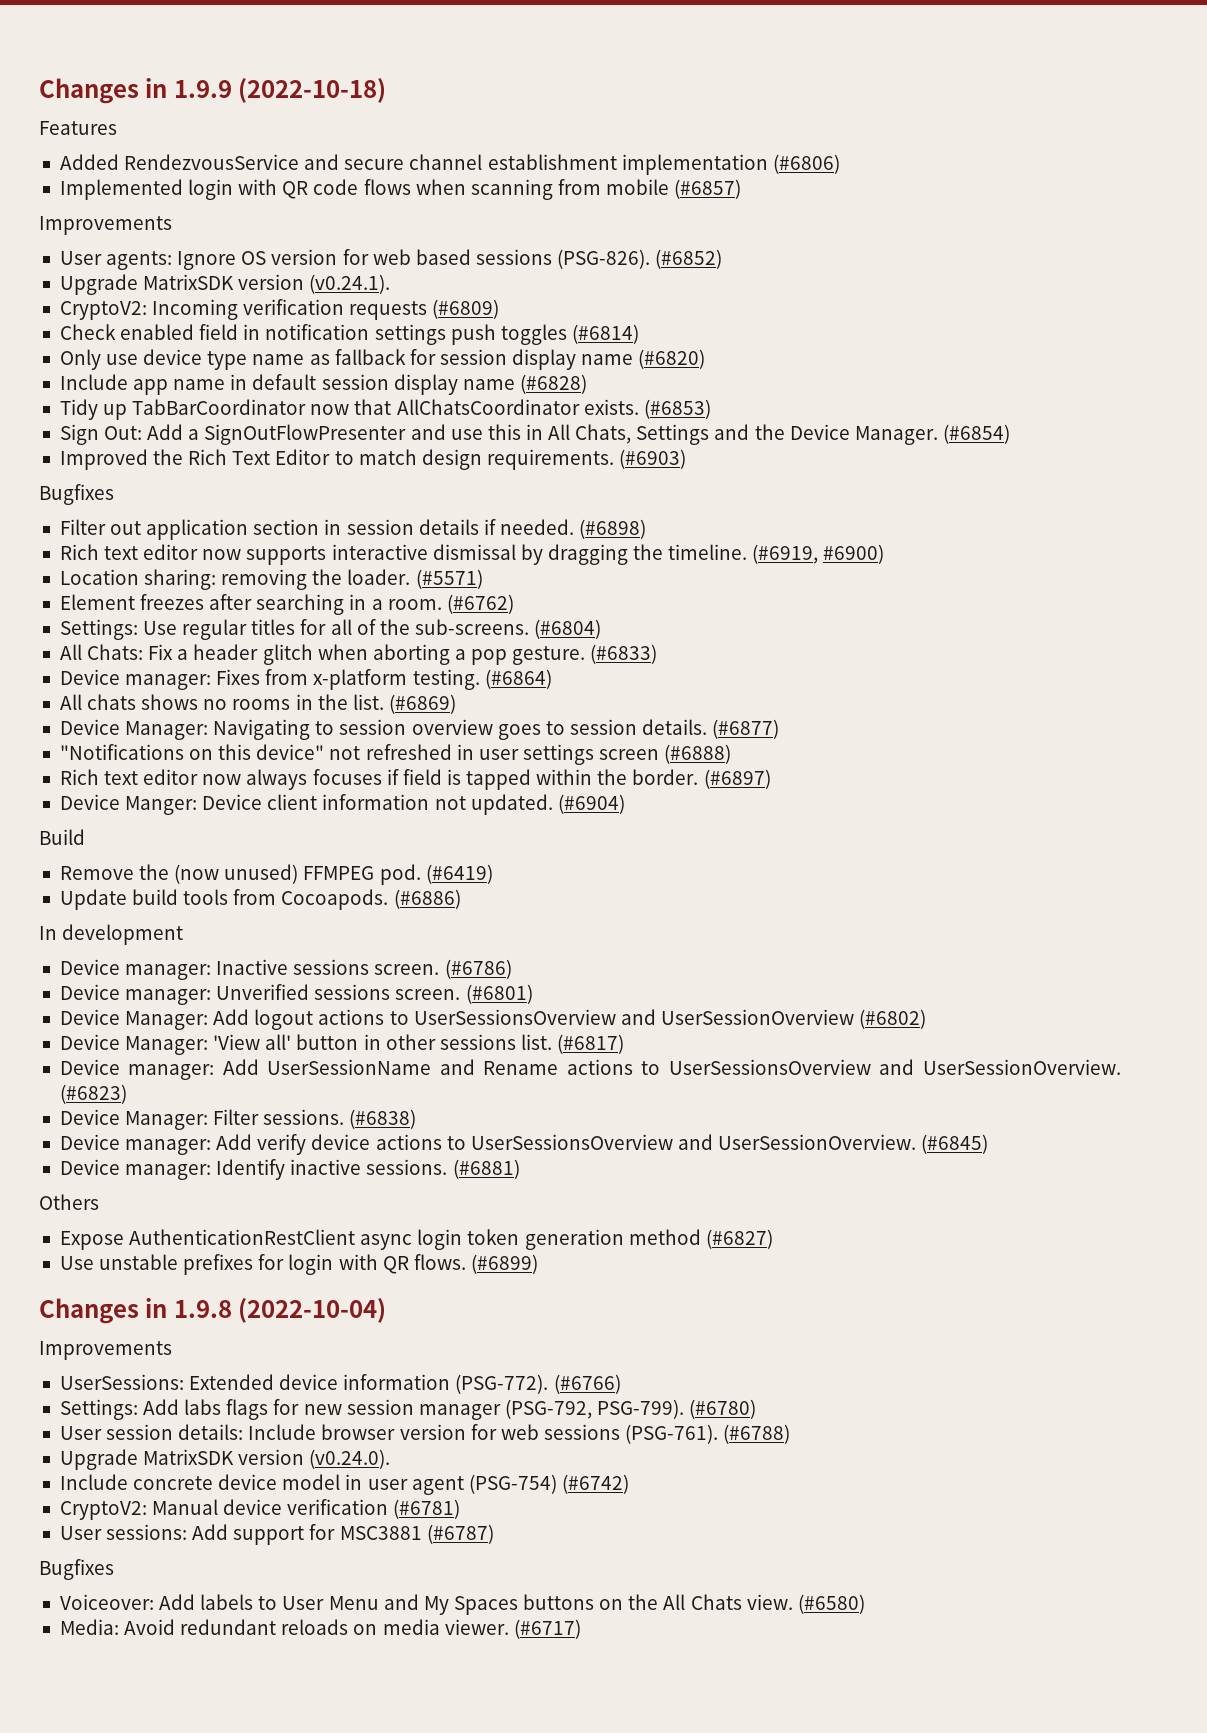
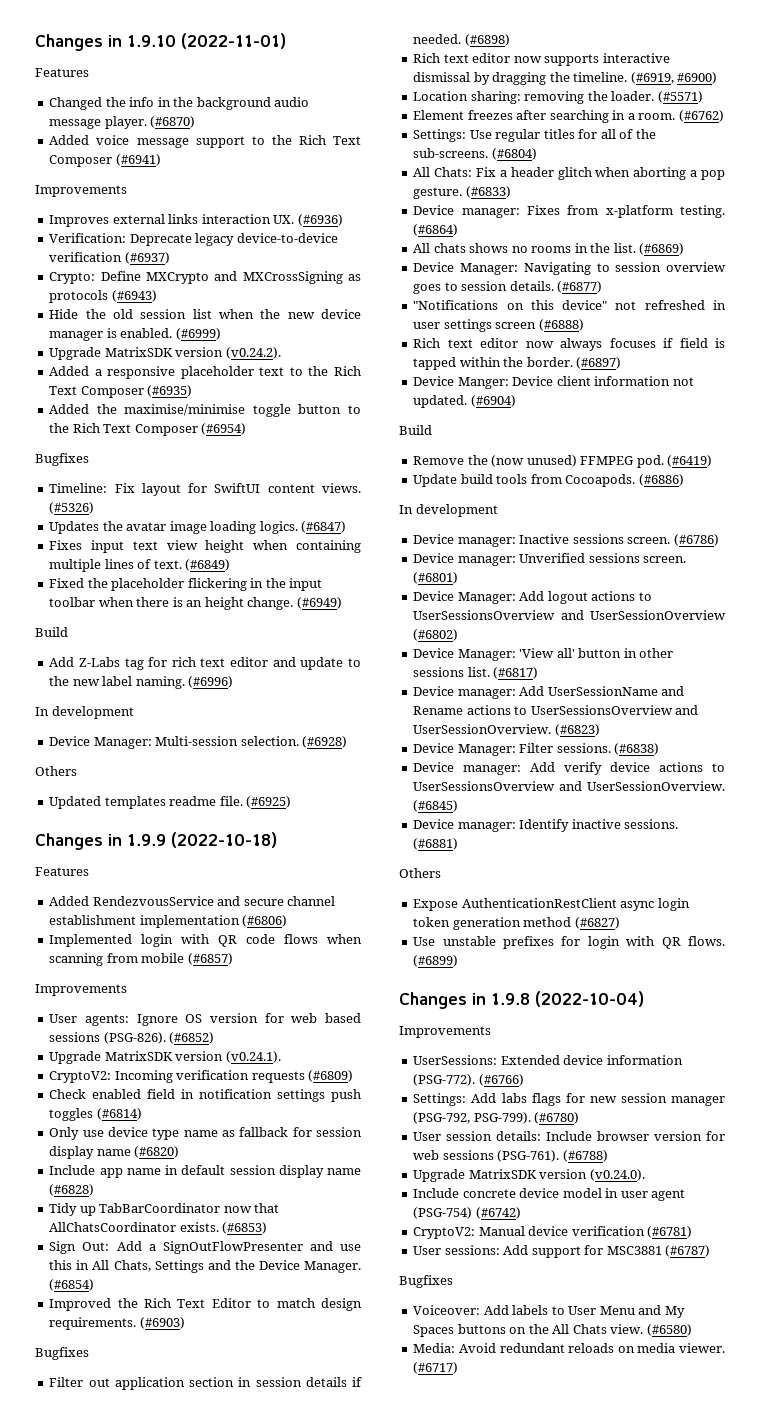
[39,78,168,104] Changes in -> [35,33,286,51] [35,68,89,77] [49,97,310,110] [49,116,196,129] [49,135,361,148] [49,154,161,167] [35,185,127,197] [49,214,343,227] [49,233,338,246] [49,252,170,264] [49,271,361,284] [49,290,157,303] [49,309,361,319] [49,328,221,341] [49,347,281,360] [49,366,361,379] [49,385,193,398] [49,404,361,417] [49,423,247,436] [35,453,89,466] [49,483,361,496] [49,502,95,514] [49,521,347,534] [49,540,361,553] [49,559,231,572] [49,578,323,591] [49,597,342,610] [35,627,68,637] [49,657,361,670] [49,676,234,689] [35,706,134,719] [49,736,348,749] [35,766,77,776] [49,796,292,809] [35,833,122,850] Changes in 1.9.10 (2022-11-01) // Features // Changed the info in the background audio message player. (#6870) // Added voice message support to the Rich Text Composer (#6941) // Improvements // Improves external links interaction UX. (#6936) // Verification: Deprecate legacy device-to-device verification (#6937) // Crypto: Define MXCrypto and MXCrossSigning as protocols (#6943) // Hide the old session list when the new device manager is enabled. (#6999) // Upgrade MatrixSDK version (v0.24.2). // Added a responsive placeholder text to the Rich Text Composer (#6935) // Added the maximise/minimise toggle button to the Rich Text Composer (#6954) // Bugfixes // Timeline: Fix layout for SwiftUI content views. (#5326) // Updates the avatar image loading logics. (#6847) // Fixes input text view height when containing multiple lines of text. (#6849) // Fixed the placeholder flickering in the input toolbar when there is an height change. (#6949) // Build // Add Z-Labs tag for rich text editor and update to the new label naming. (#6996) // In development // Device Manager: Multi-session selection. (#6928) // Others // Updated templates readme file. (#6925) // Changes in

